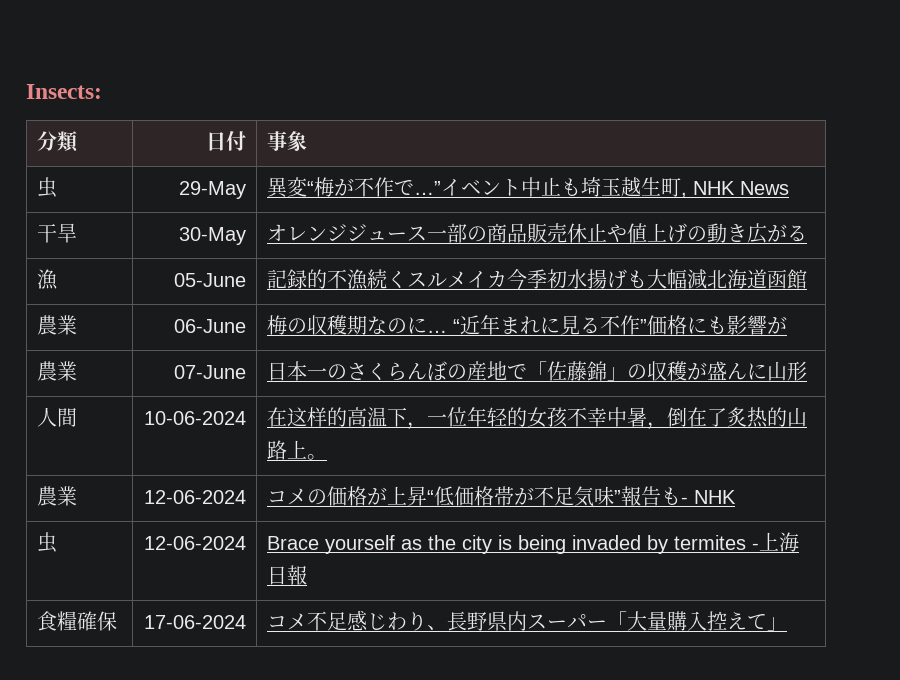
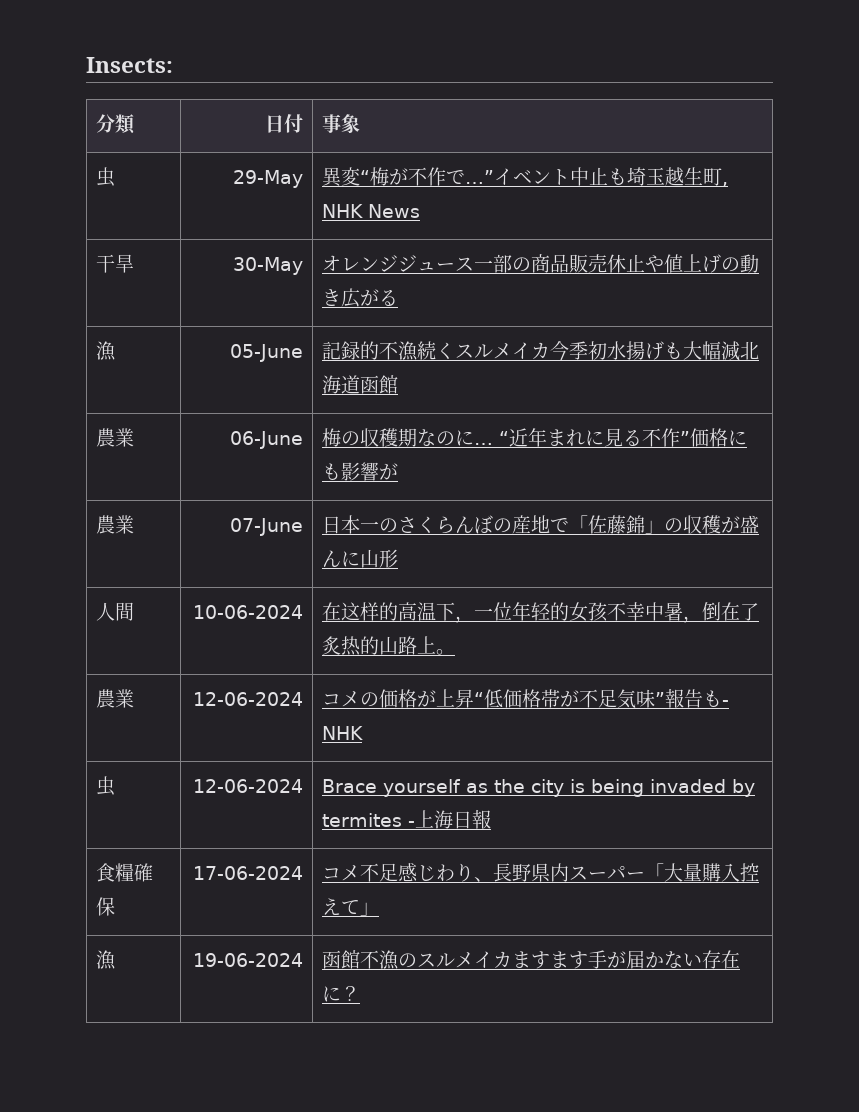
(787, 624) none -> [96,950,117,970] [192,953,303,967] [322,950,741,970] [322,986,361,1002] // 漁 | 19-06-2024 | 函館不漁のスルメイカますます手が届かない存在に？

